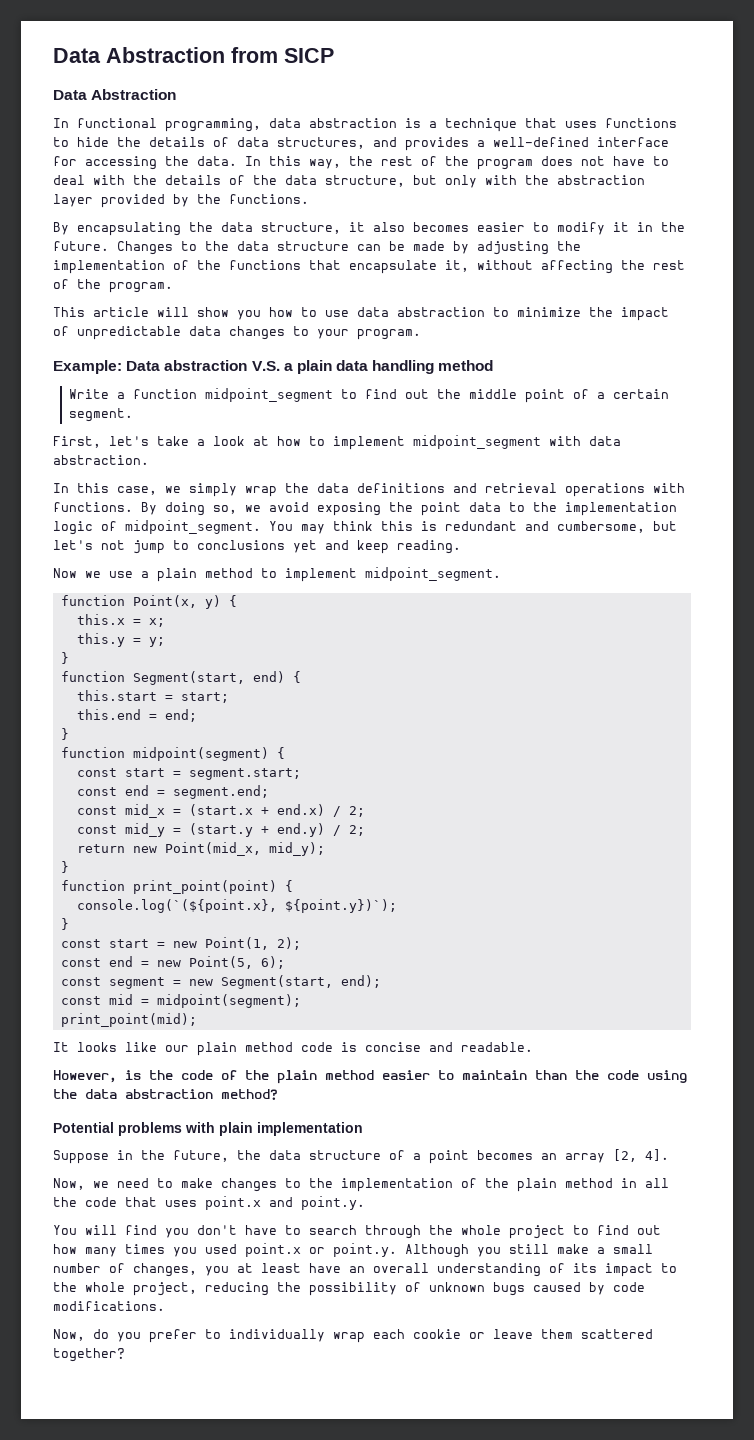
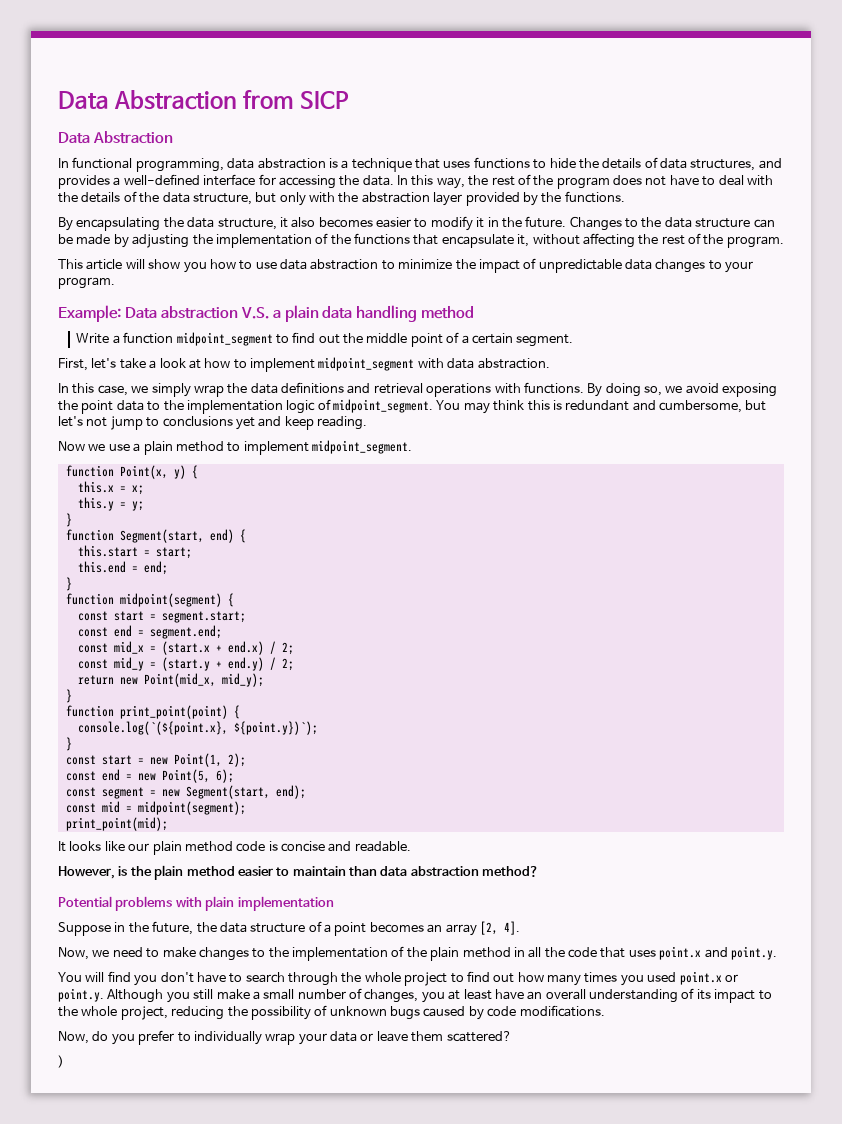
[181,1070,269,1080] code of the -> (152, 871) none
[575,1070,687,1083] [53,1089,77,1099] the code using the -> (377, 871) none
[373,1329,461,1339] each cookie -> [298,1031,357,1045] your data
[581,1329,653,1339] [53,1348,125,1362] scattered together? -> [446,1031,512,1042] [58,1055,64,1068] scattered? // )

